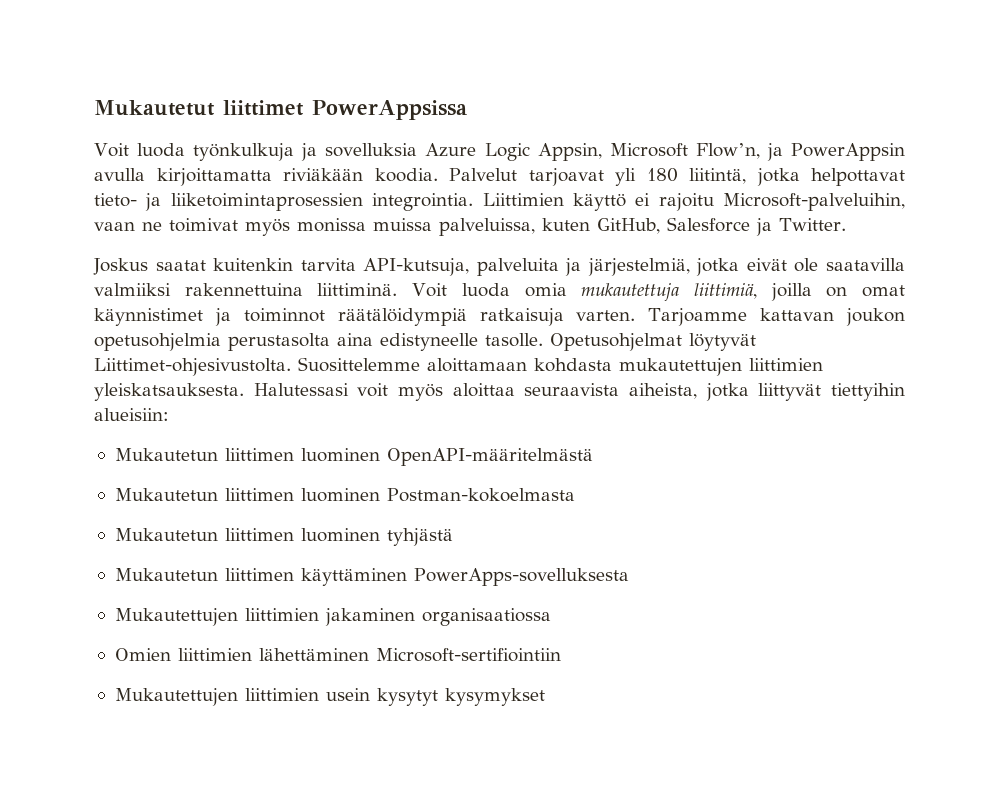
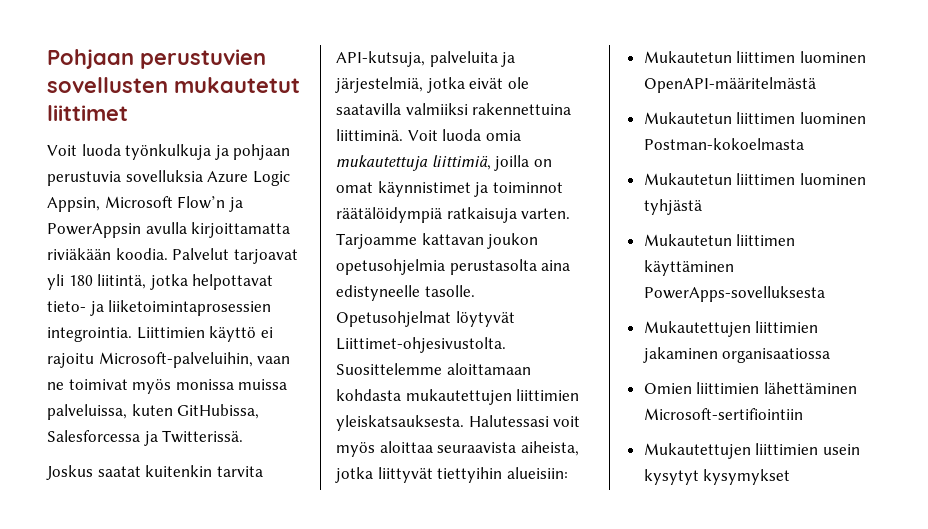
[94,100,215,116] Mukautetut -> [47,49,266,69] [47,77,300,93] Pohjaan perustuvien sovellusten mukautetut
[312,100,467,120] PowerAppsissa -> (128, 113) none
(318, 152) none -> [233,144,291,160] [47,171,121,186] pohjaan perustuvia
[695,143,760,159] Flow’n, -> [177,196,226,209] Flow’n
[597,217,846,236] GitHub, Salesforce ja Twitter. -> [177,404,260,419] [47,430,244,446] GitHubissa, Salesforcessa ja Twitterissä.

